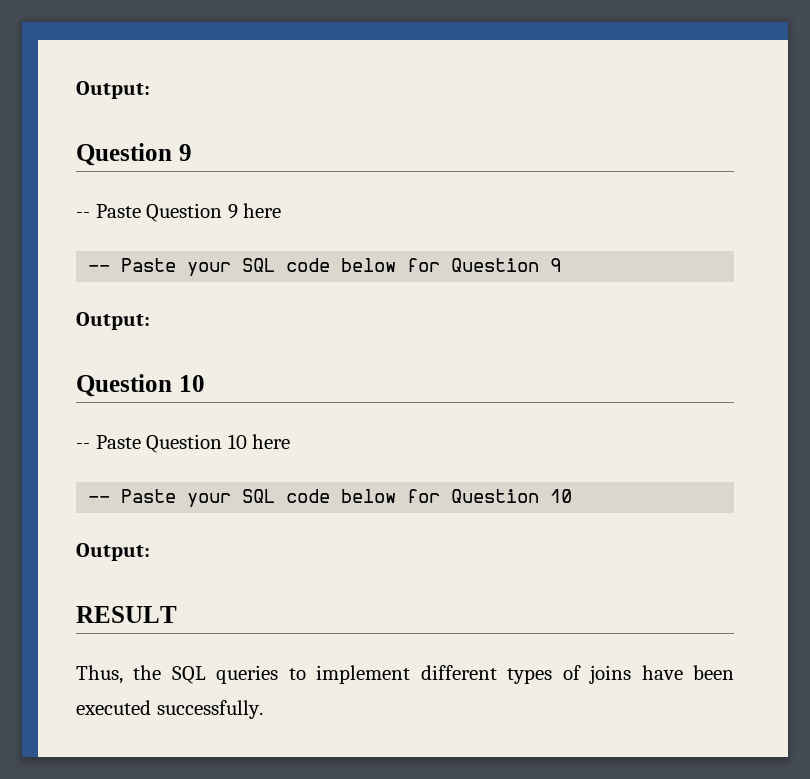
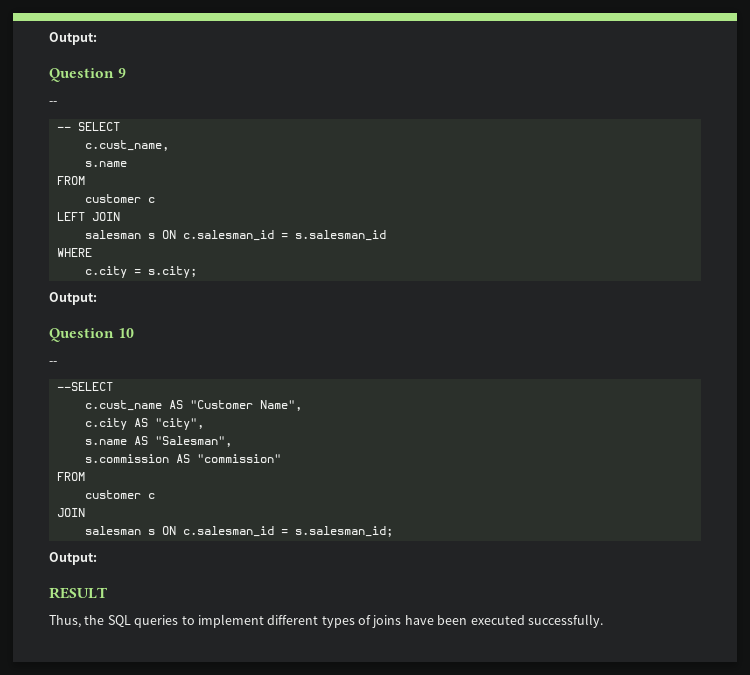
[95,203,282,222] [88,258,562,276] [76,312,150,330] [76,374,205,397] [76,434,291,453] [88,489,573,507] Paste Question 9 here // -- Paste your SQL code below for Question 9 // Output: // Question 10 // -- Paste Question 10 here // -- Paste your SQL code below for Question 10 -> [56,122,120,131] [84,140,169,151] [84,161,127,167] [56,176,85,185] [84,194,155,203] [56,212,120,221] [84,230,386,241] [56,248,92,257] [84,266,197,278] [49,292,97,305] [49,328,135,342] [49,361,57,365] [56,382,113,391] [84,400,302,411] [84,418,204,430] [84,436,232,447] [84,454,281,463] [56,472,85,481] [84,490,155,499] [56,508,85,517] [84,526,393,537] // -- SELECT // c.cust_name, // s.name // FROM // customer c // LEFT JOIN // salesman s ON c.salesman_id = s.salesman_id // WHERE // c.city = s.city; // Output: // Question 10 // -- // --SELECT // c.cust_name AS "Customer Name", // c.city AS "city", // s.name AS "Salesman", // s.commission AS "commission" // FROM // customer c // JOIN // salesman s ON c.salesman_id = s.salesman_id;

